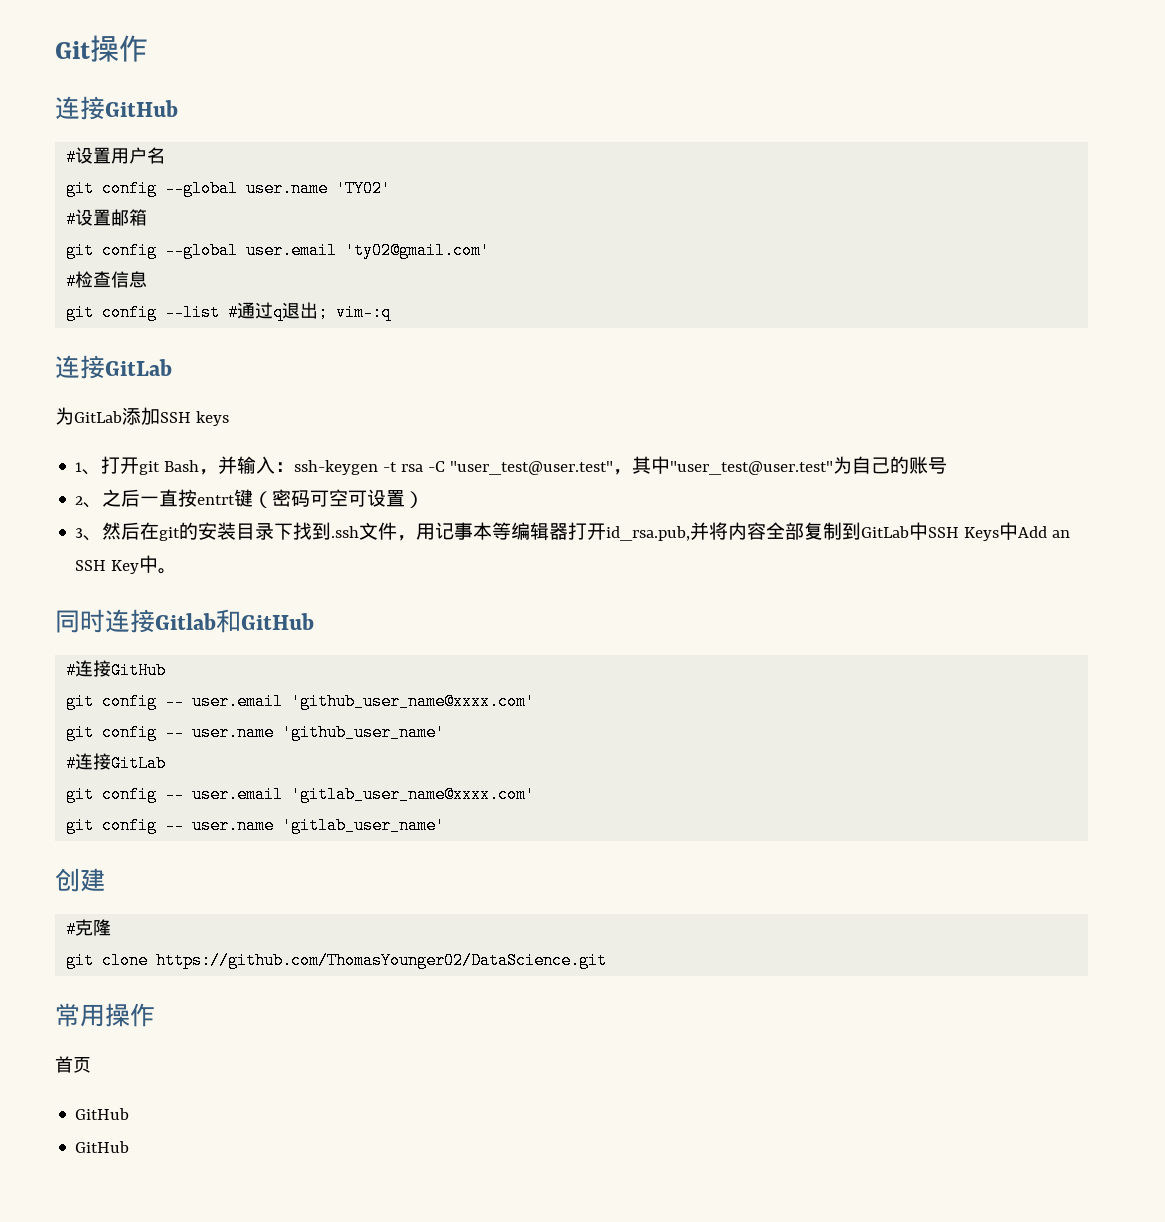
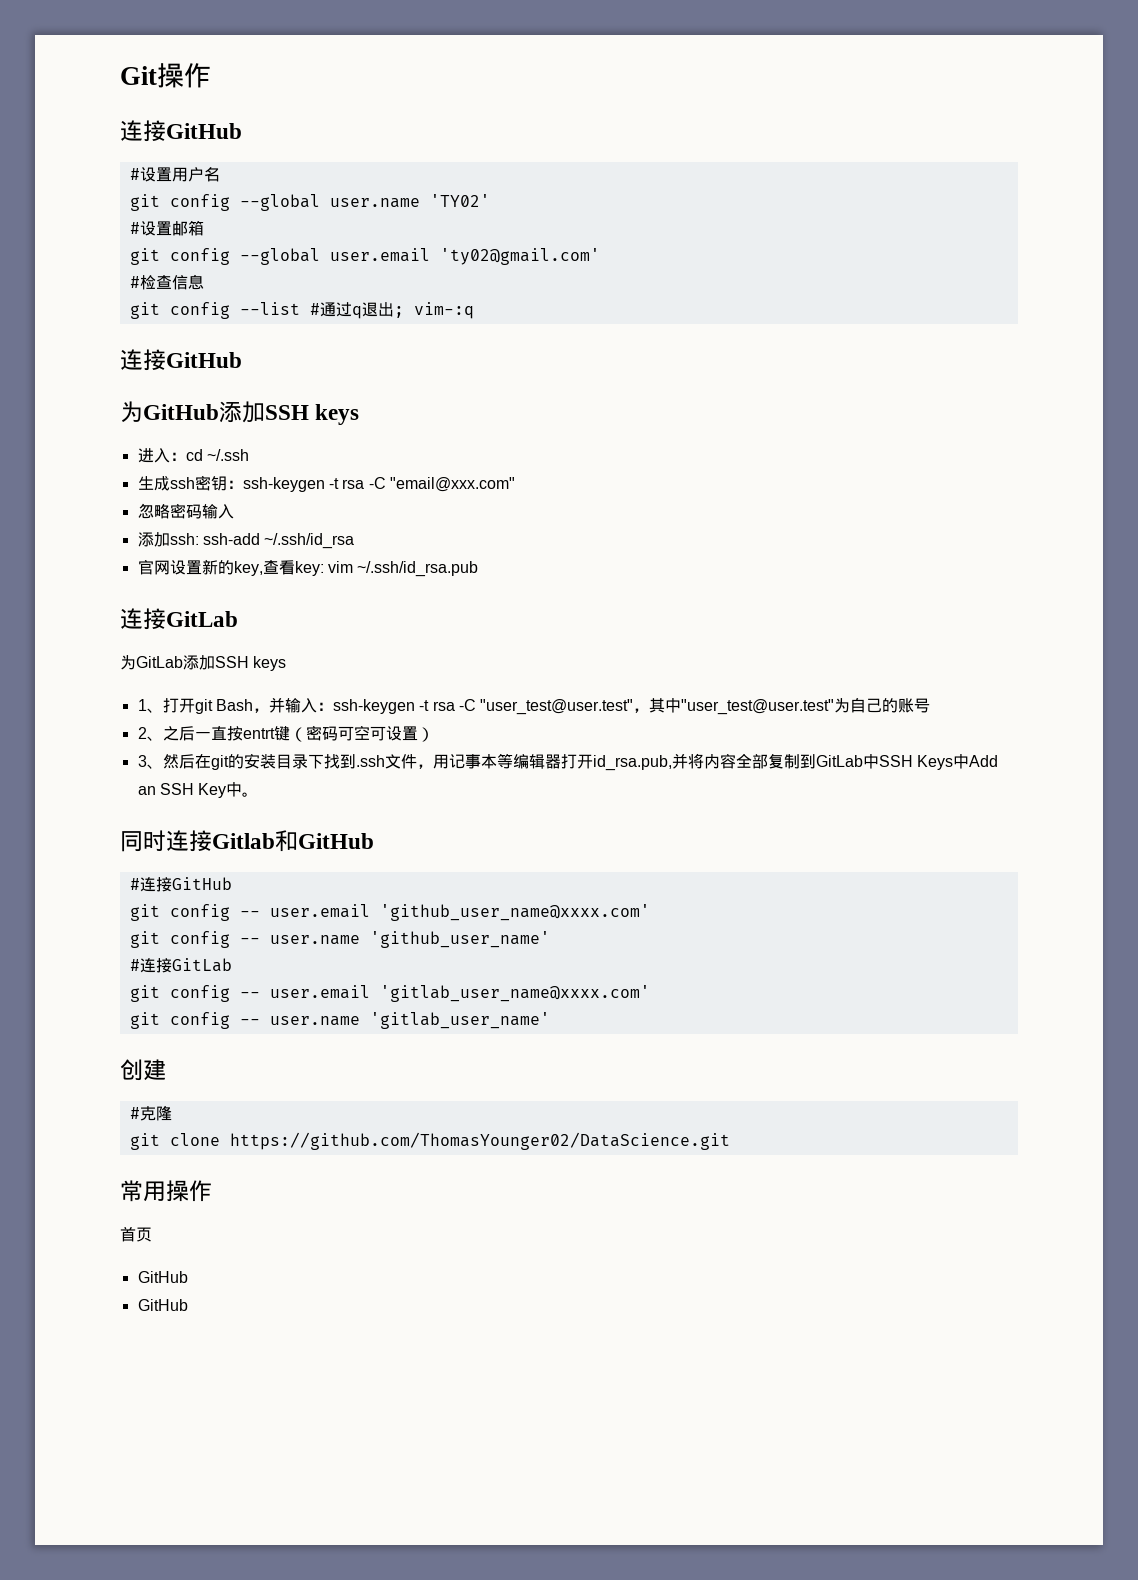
(392, 312) none -> [120,349,242,371] [120,401,360,425] [137,448,249,463] [137,475,515,492] [137,503,234,519] [137,532,355,549] [137,559,479,577] // 连接GitHub // 为GitHub添加SSH keys // 进入：cd ~/.ssh // 生成ssh密钥：ssh-keygen -t rsa -C "email@xxx.com" // 忽略密码输入 // 添加ssh: ssh-add ~/.ssh/id_rsa // 官网设置新的key,查看key: vim ~/.ssh/id_rsa.pub

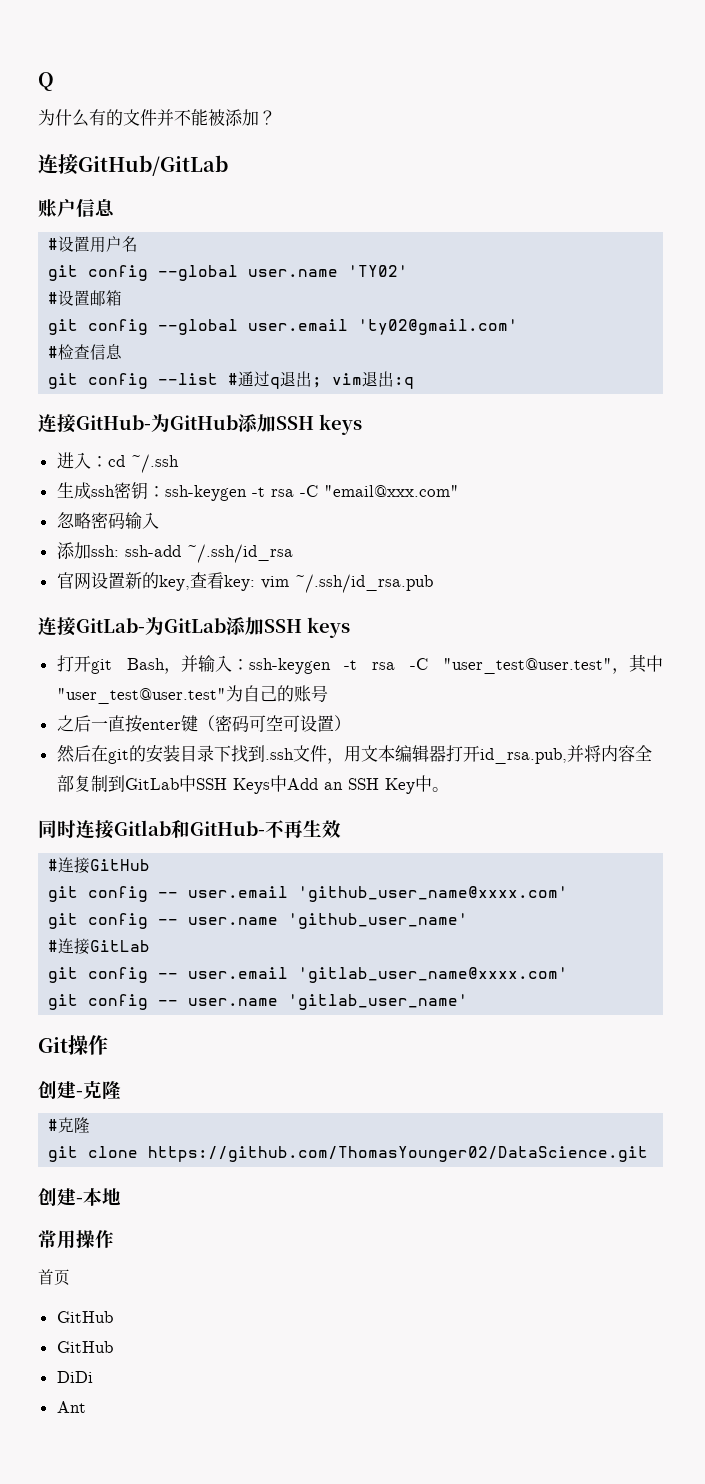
[120,63,211,88] [120,120,242,142] Git操作 // 连接GitHub -> [38,72,54,91] [38,109,276,127] [38,154,228,176] [38,199,115,217] Q // 为什么有的文件并不能被添加？ // 连接GitHub/GitLab // 账户信息
[413,302,474,319] [120,349,242,371] vim-:q // 连接GitHub // -> [332,371,415,389] [38,414,151,433] vim退出:q // 连接GitHub-
[166,611,238,627] GitLab // -> [76,618,145,633] GitLab-
[137,699,163,713] 1、 -> (350, 627) none
[137,727,163,741] 2、 -> (328, 693) none
[242,728,275,739] entrt -> [141,720,181,730] enter
[137,755,163,769] 3、 -> (351, 723) none
[448,753,513,769] 记事本等 -> [360,745,395,762] 文本
[298,833,374,849] GitHub -> [190,820,341,839] GitHub-不再生效
[120,1059,166,1081] // 创建 -> [38,1035,108,1055] [38,1080,121,1100] // Git操作 // 创建-克隆
(730, 1141) none -> [38,1187,121,1206] // 创建-本地
(188, 1305) none -> [56,1371,93,1383] [56,1401,86,1413] // DiDi // Ant

